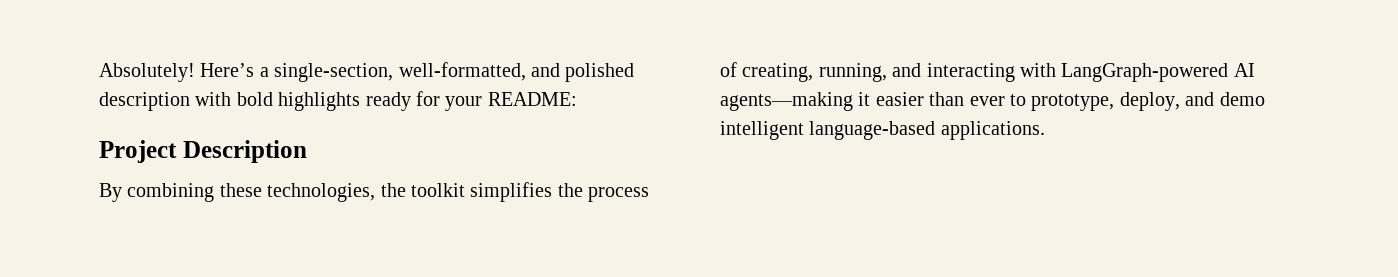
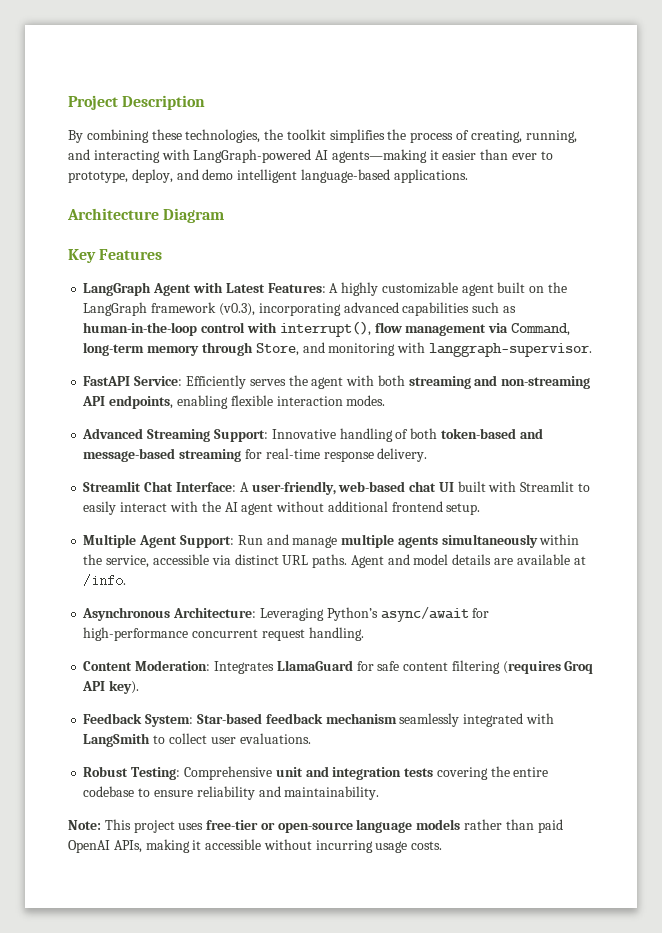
[99,62,635,82] [99,91,577,111] Absolutely! Here’s a single-section, well-formatted, and polished description with bold highlights ready for your README: // -> (68, 102) none
(1045, 130) none -> [67,208,225,223] [68,249,163,263] [83,282,567,296] [83,302,516,316] [83,321,570,337] [83,342,592,357] [83,375,591,389] [82,395,386,409] [82,428,543,442] [83,448,428,462] [83,481,590,495] [83,501,481,515] [83,534,580,548] [83,554,586,568] [83,574,127,587] [82,606,490,622] [83,627,364,641] [83,660,594,674] [82,680,140,694] [83,713,554,727] [83,733,311,747] [83,766,549,780] [83,786,380,800] [68,819,563,833] [68,839,443,853] // Architecture Diagram // Key Features // LangGraph Agent with Latest Features: A highly customizable agent built on the LangGraph framework (v0.3), incorporating advanced capabilities such as human-in-the-loop control with interrupt(), flow management via Command, long-term memory through Store, and monitoring with langgraph-supervisor. // FastAPI Service: Efficiently serves the agent with both streaming and non-streaming API endpoints, enabling flexible interaction modes. // Advanced Streaming Support: Innovative handling of both token-based and message-based streaming for real-time response delivery. // Streamlit Chat Interface: A user-friendly, web-based chat UI built with Streamlit to easily interact with the AI agent without additional frontend setup. // Multiple Agent Support: Run and manage multiple agents simultaneously within the service, accessible via distinct URL paths. Agent and model details are available at /info. // Asynchronous Architecture: Leveraging Python’s async/await for high-performance concurrent request handling. // Content Moderation: Integrates LlamaGuard for safe content filtering (requires Groq API key). // Feedback System: Star-based feedback mechanism seamlessly integrated with LangSmith to collect user evaluations. // Robust Testing: Comprehensive unit and integration tests covering the entire codebase to ensure reliability and maintainability. // Note: This project uses free-tier or open-source language models rather than paid OpenAI APIs, making it accessible without incurring usage costs.

